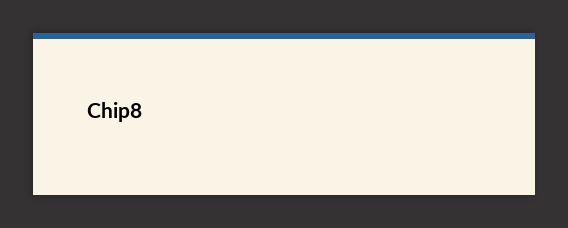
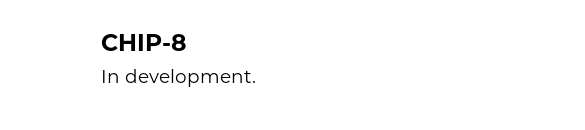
[87,102,142,122] Chip8 -> [101,34,187,51] [101,69,256,87] CHIP-8 // In development.

